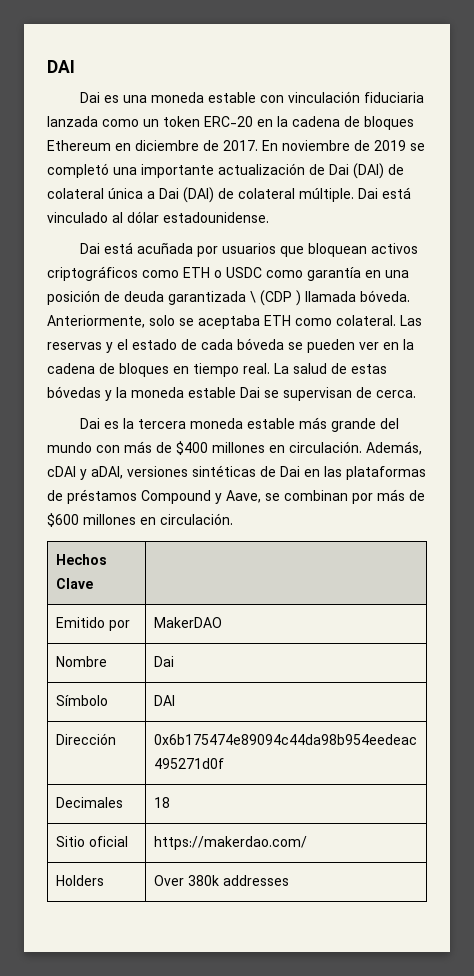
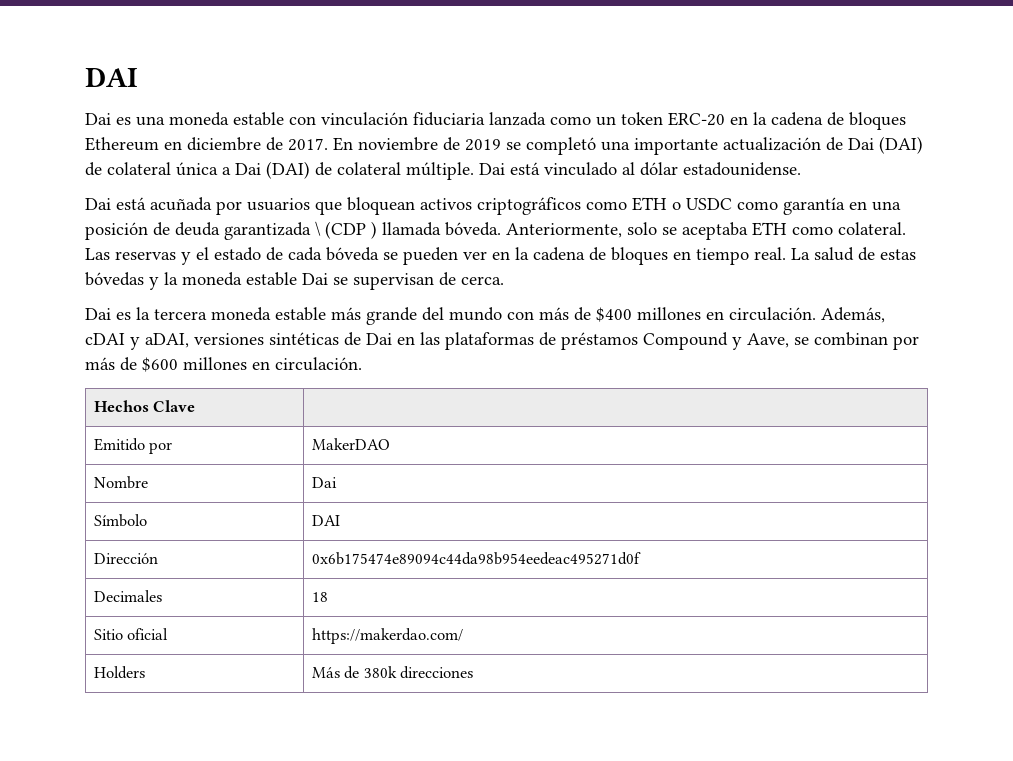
[154,875,290,886] Over 380k addresses -> [311,666,474,679] Más de 380k direcciones

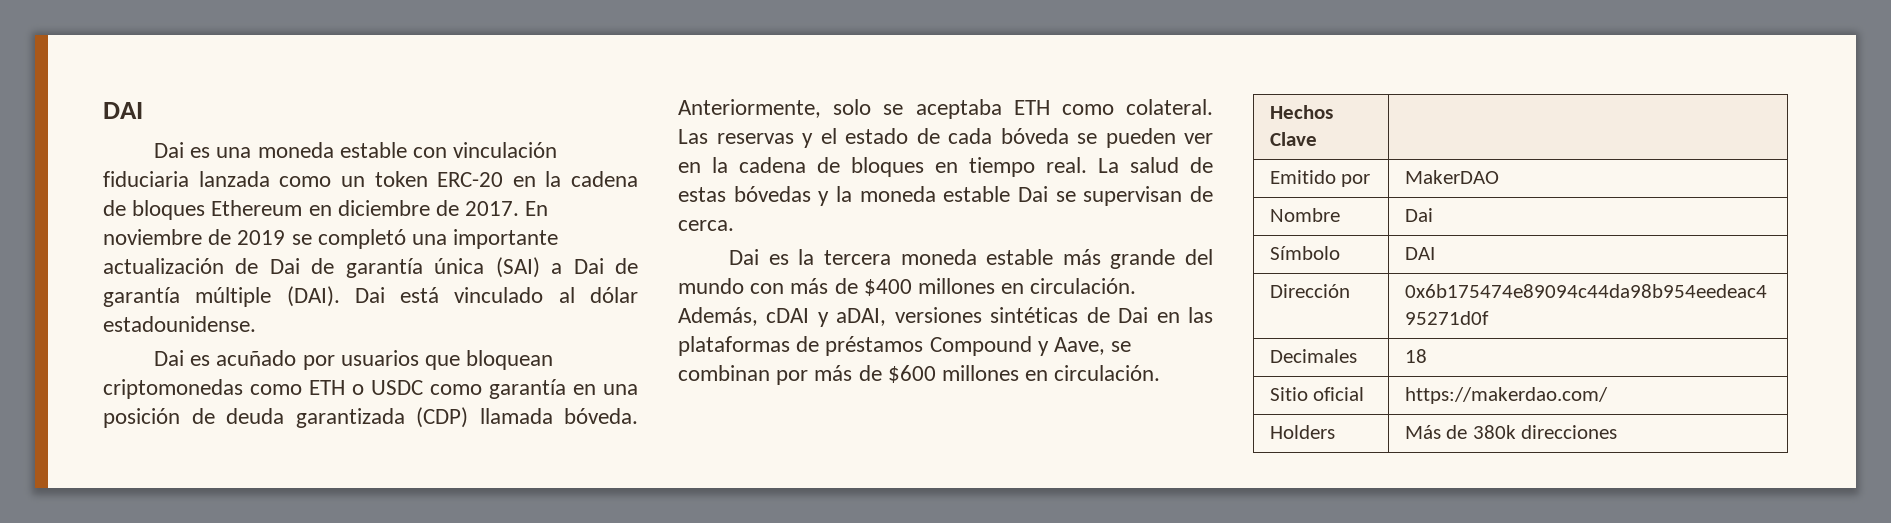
[879,136,923,154] [85,161,474,180] (DAI) de colateral única a Dai (DAI) de colateral múltiple. -> [311,257,639,278] [103,286,340,307] de garantía única (SAI) a Dai de garantía múltiple (DAI).
[116,197,212,211] está acuñada -> [190,350,297,366] es acuñado
[420,197,581,215] activos criptográficos -> [103,379,243,399] criptomonedas
[315,221,377,239] \ (CDP ) -> [416,407,468,428] (CDP)

